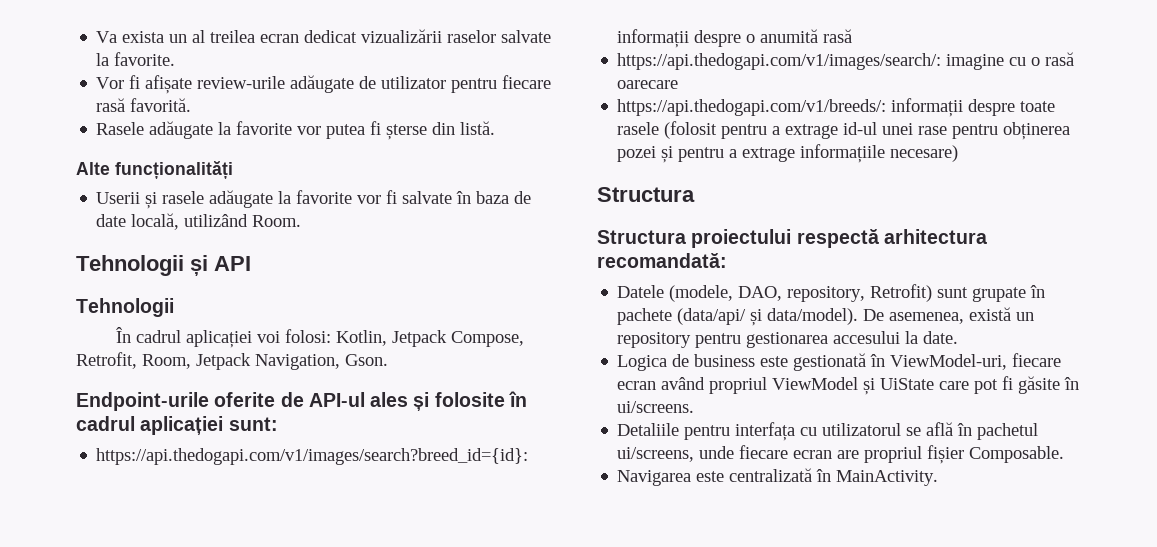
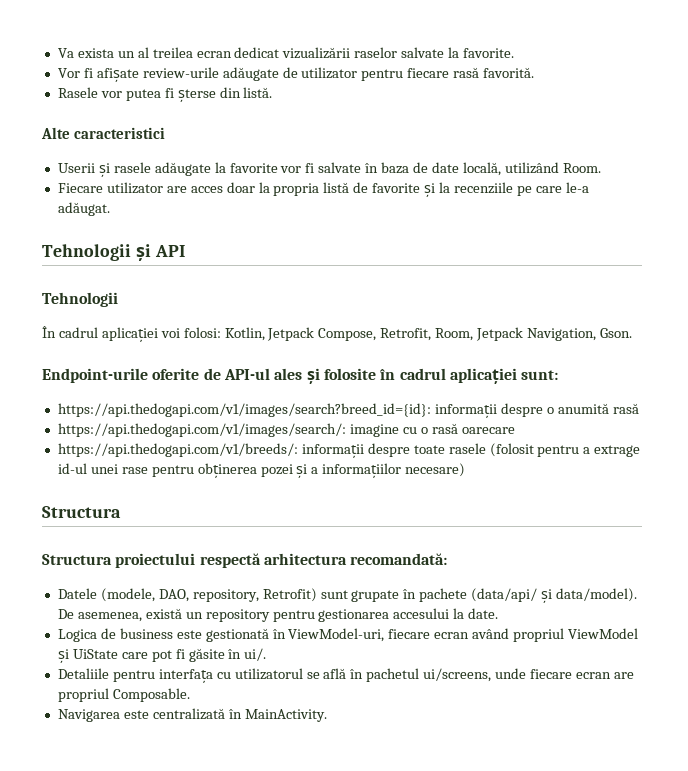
[149,121,293,139] adăugate la favorite -> (98, 92) none
[115,161,233,179] funcționalități -> [73,127,165,139] caracteristici
(302, 221) none -> [57,182,589,197] [57,202,110,216] // Fiecare utilizator are acces doar la propria listă de favorite și la recenziile pe care le-a adăugat.
[678,144,886,163] pentru a extrage informațiile -> [311,463,402,478] a informațiilor
[617,401,695,413] ui/screens. -> [244,648,267,661] ui/.
[927,445,965,464] fișier -> (109, 695) none

